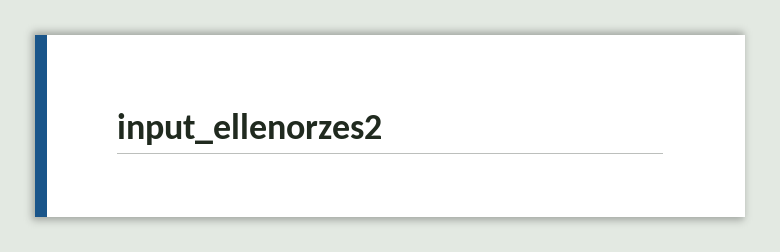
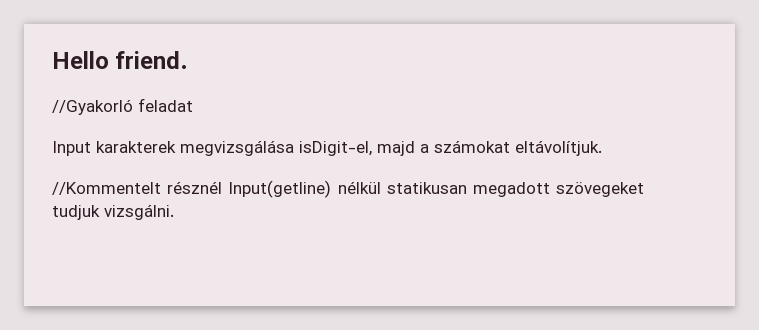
[117,113,382,145] input_ellenorzes2 -> [52,51,189,69] [52,98,193,115] [52,140,602,156] [52,180,645,198] [52,204,174,220] Hello friend. // //Gyakorló feladat // Input karakterek megvizsgálása isDigit-el, majd a számokat eltávolítjuk. // //Kommentelt résznél Input(getline) nélkül statikusan megadott szövegeket tudjuk vizsgálni.

